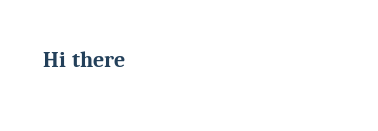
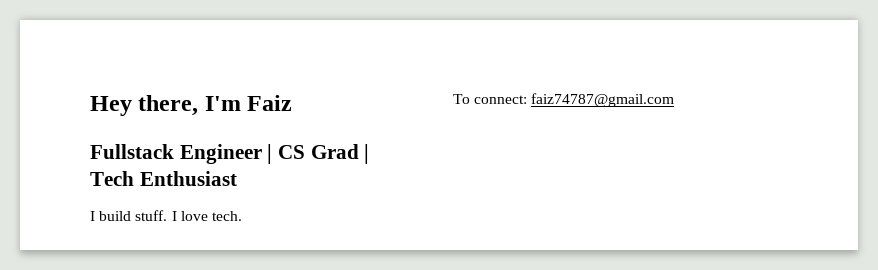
[43,51,125,67] Hi there -> [90,95,293,116] [90,144,370,164] [90,171,237,186] [90,210,242,221] [453,93,675,107] Hey there, I'm Faiz // Fullstack Engineer | CS Grad | Tech Enthusiast // I build stuff. I love tech. // To connect: faiz74787@gmail.com

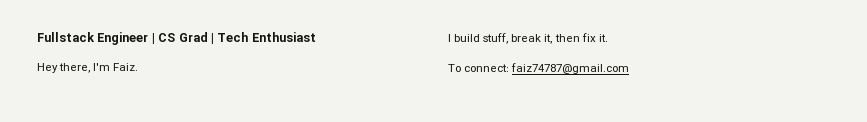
[90,95,293,116] Hey there, I'm Faiz // -> (37, 37) none
[90,210,242,221] I build stuff. I love tech. -> [37,63,139,73] [448,33,608,44] Hey there, I'm Faiz. // I build stuff, break it, then fix it.

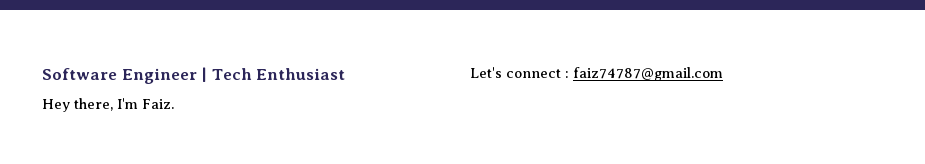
[37,32,95,42] Fullstack -> [42,68,117,80] Software
[158,32,214,44] CS Grad | -> (208, 74) none
[448,33,608,44] [448,64,510,72] I build stuff, break it, then fix it. // To connect: -> [470,67,569,78] Let's connect :

